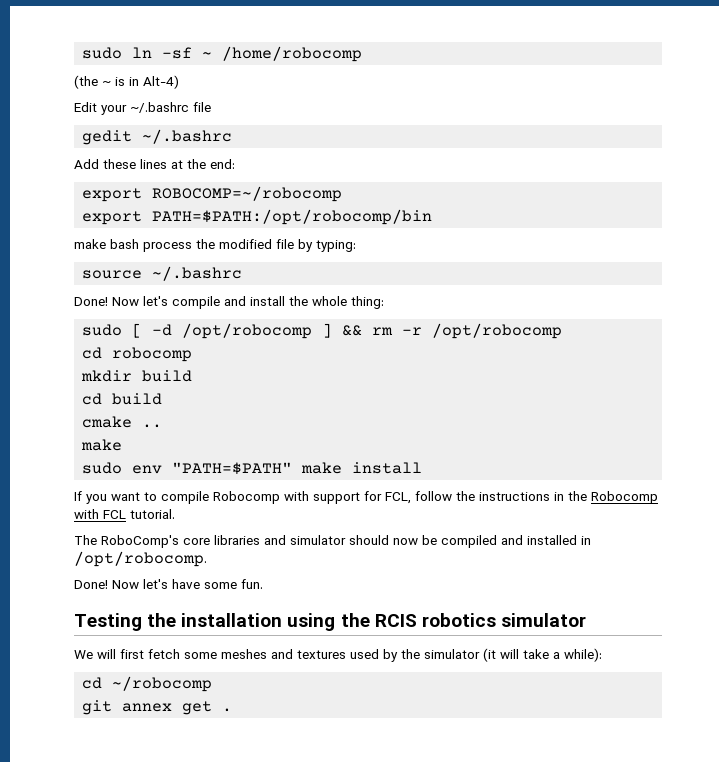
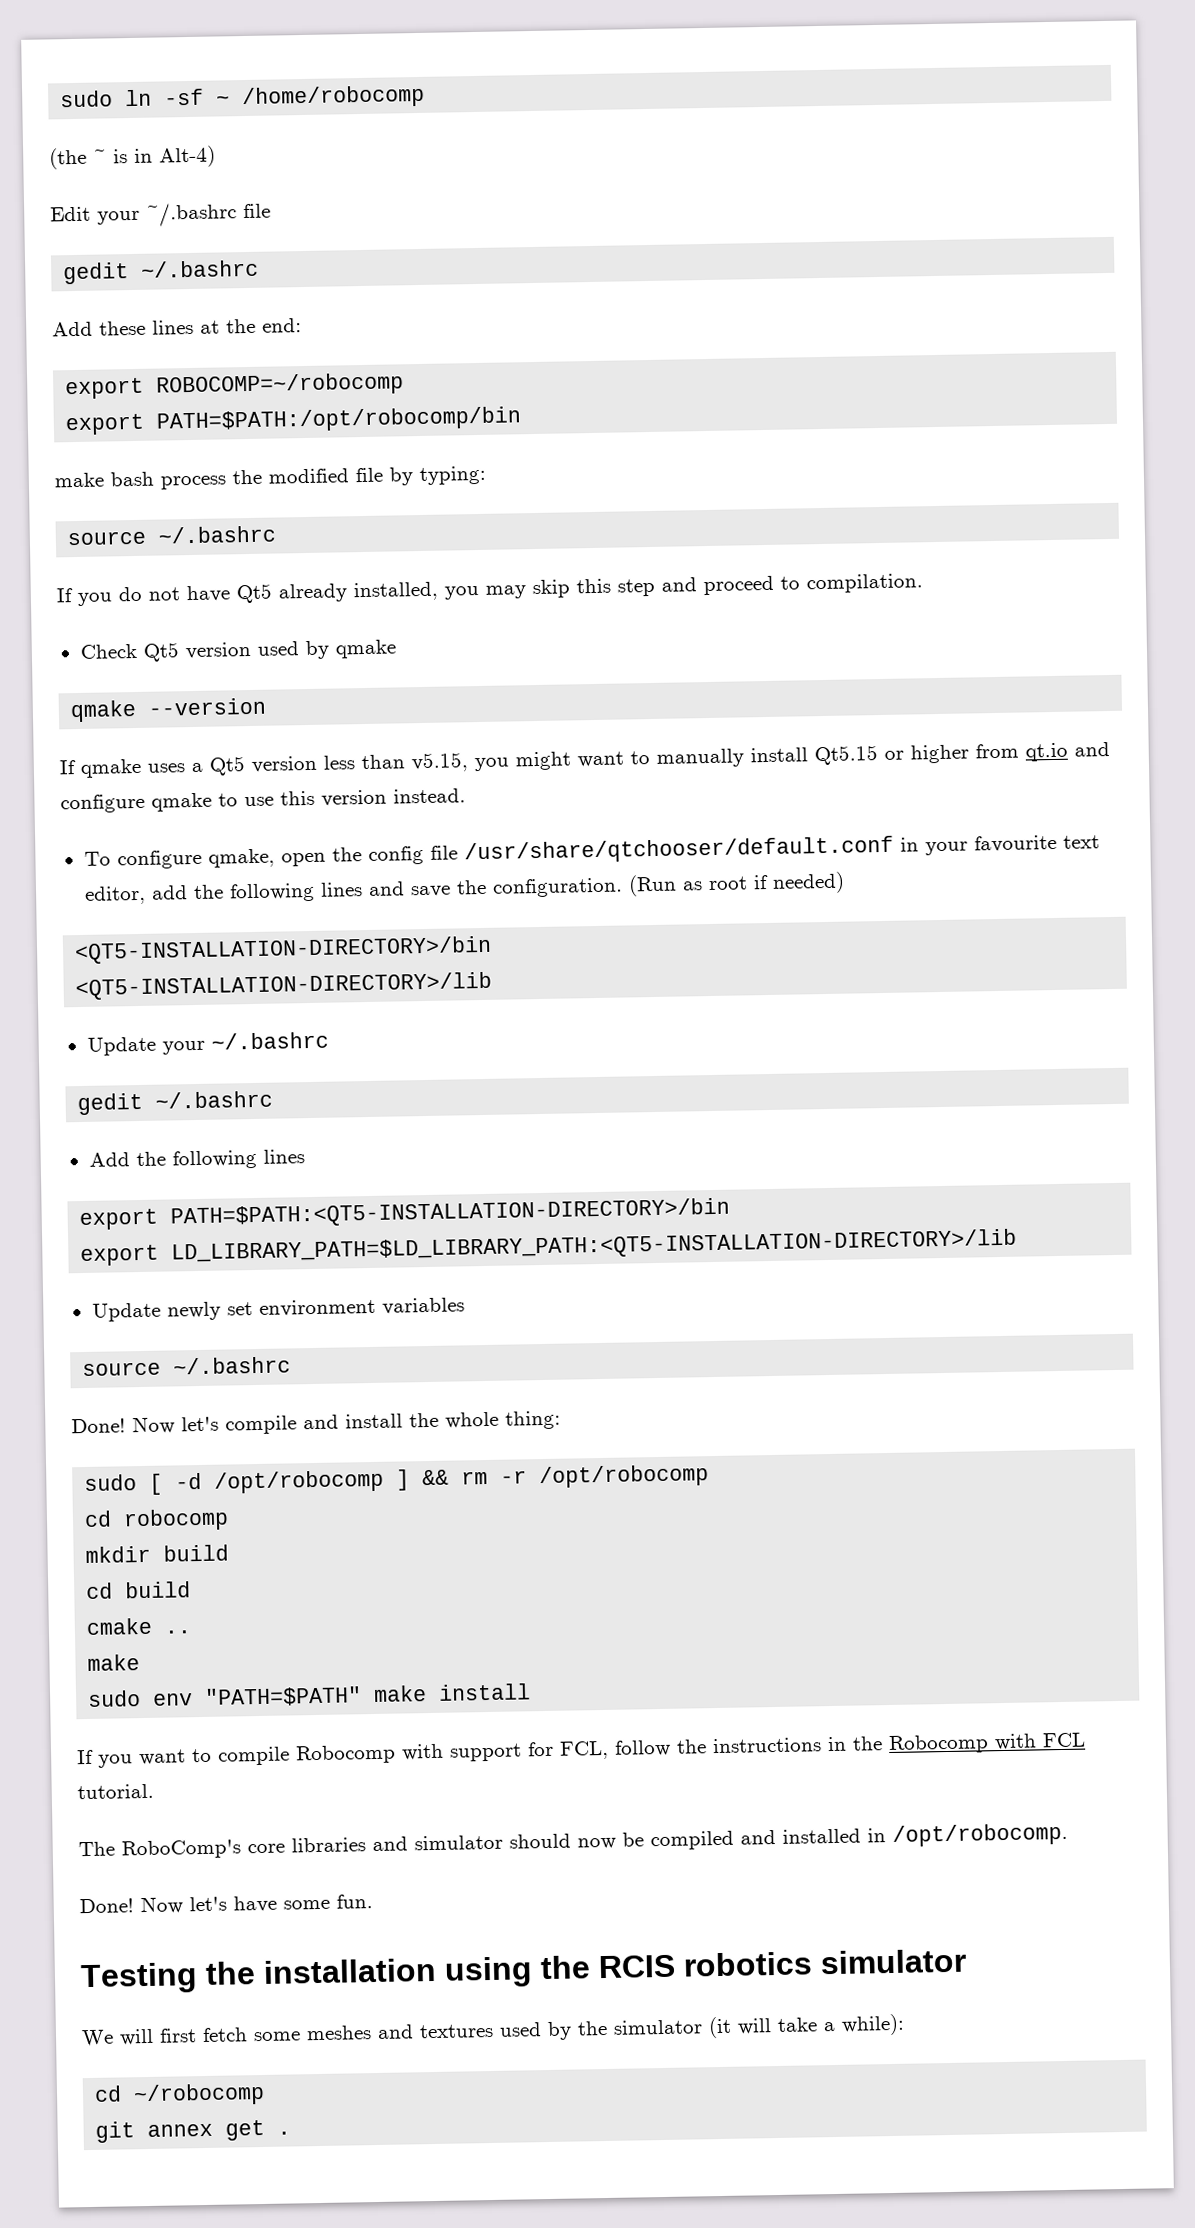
(243, 273) none -> [56,573,923,606] [79,639,397,662] [70,697,267,723] [59,742,1110,778] [60,788,466,814] [83,834,1100,870] [83,871,845,905] [74,935,493,965] [75,971,493,1001] [86,1031,329,1056] [77,1090,274,1116] [88,1149,305,1170] [79,1197,731,1231] [80,1228,1018,1267] [91,1297,465,1322] [82,1356,292,1377] // If you do not have Qt5 already installed, you may skip this step and proceed to compilation. // Check Qt5 version used by qmake // qmake --version // If qmake uses a Qt5 version less than v5.15, you might want to manually install Qt5.15 or higher from qt.io and configure qmake to use this version instead. // To configure qmake, open the config file /usr/share/qtchooser/default.conf in your favourite text editor, add the following lines and save the configuration. (Run as root if needed) // <QT5-INSTALLATION-DIRECTORY>/bin // <QT5-INSTALLATION-DIRECTORY>/lib // Update your ~/.bashrc // gedit ~/.bashrc // Add the following lines // export PATH=$PATH:<QT5-INSTALLATION-DIRECTORY>/bin // export LD_LIBRARY_PATH=$LD_LIBRARY_PATH:<QT5-INSTALLATION-DIRECTORY>/lib // Update newly set environment variables // source ~/.bashrc

